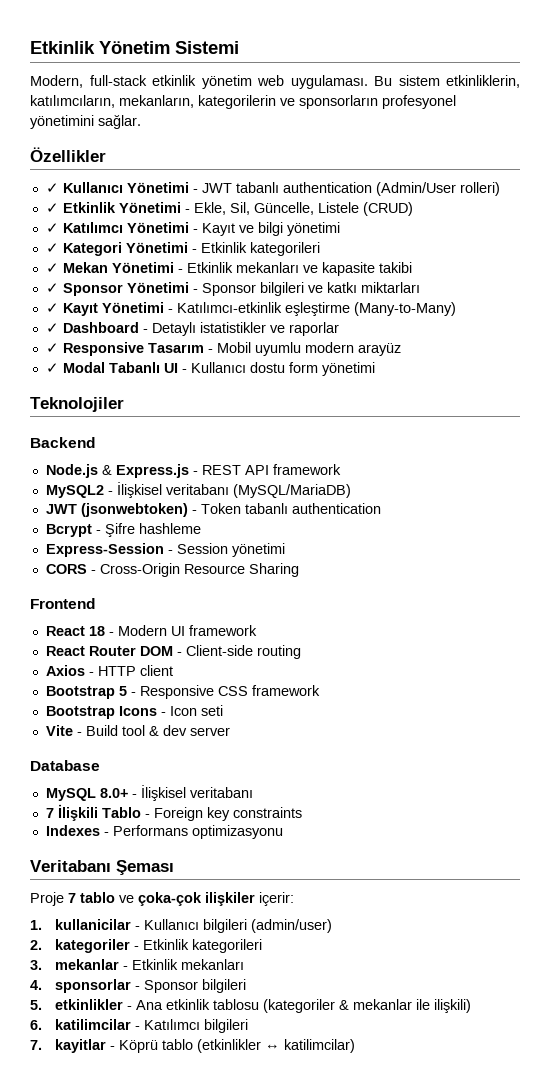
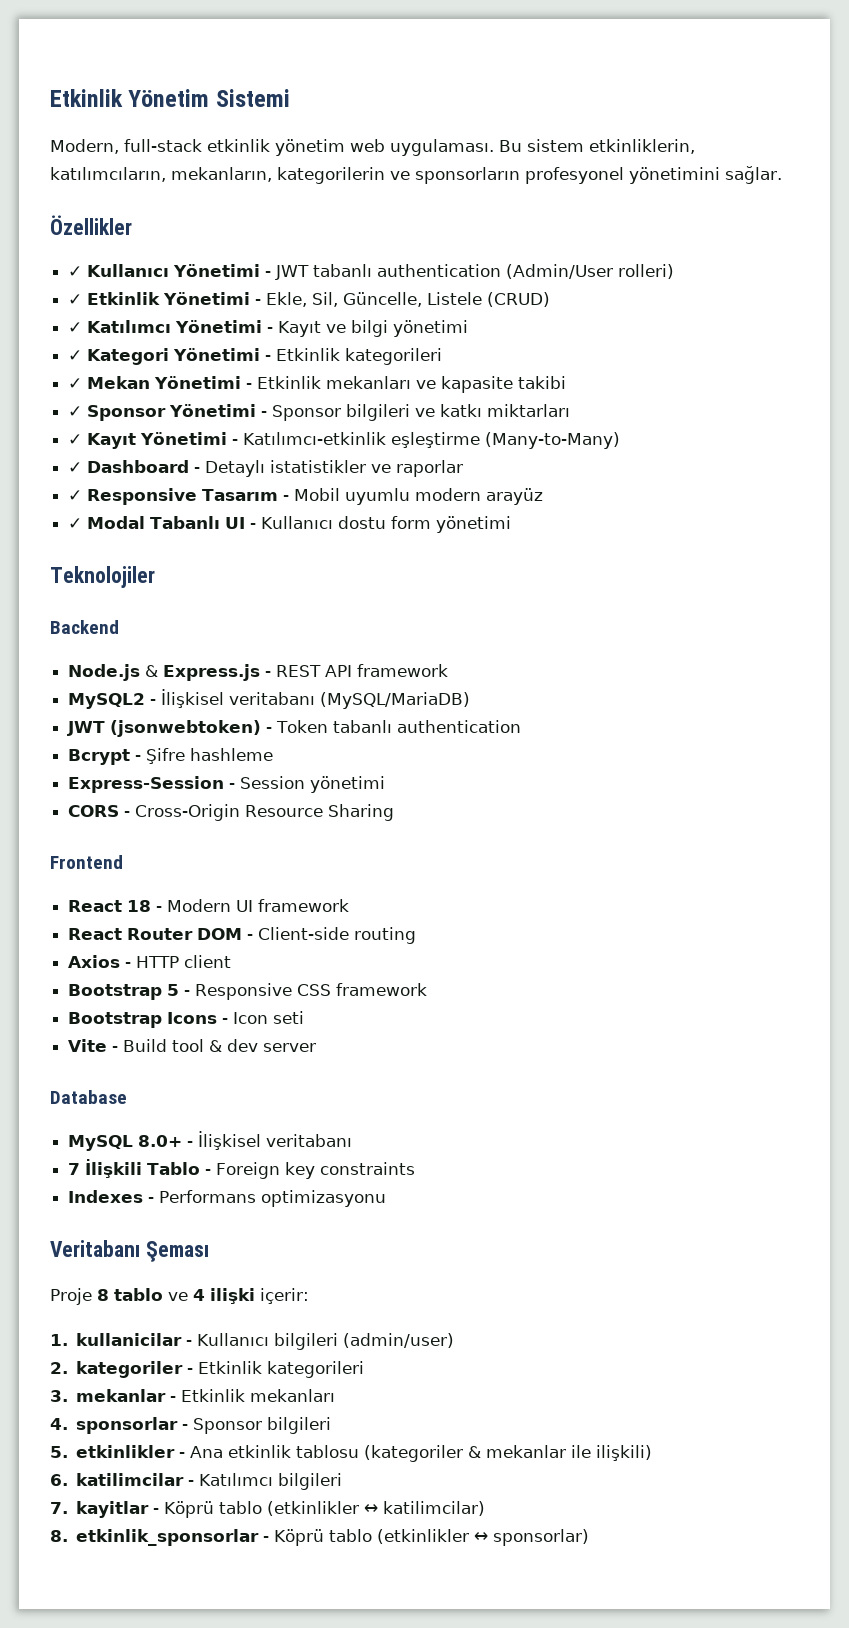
[68,893,76,903] 7 -> [97,1289,109,1301] 8
[138,892,255,906] çoka-çok ilişkiler -> [193,1288,255,1304] 4 ilişki
(355, 1046) none -> [50,1529,590,1546] // 8. etkinlik_sponsorlar - Köprü tablo (etkinlikler ↔ sponsorlar)

